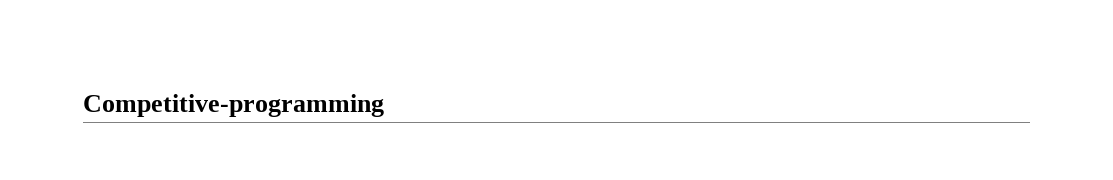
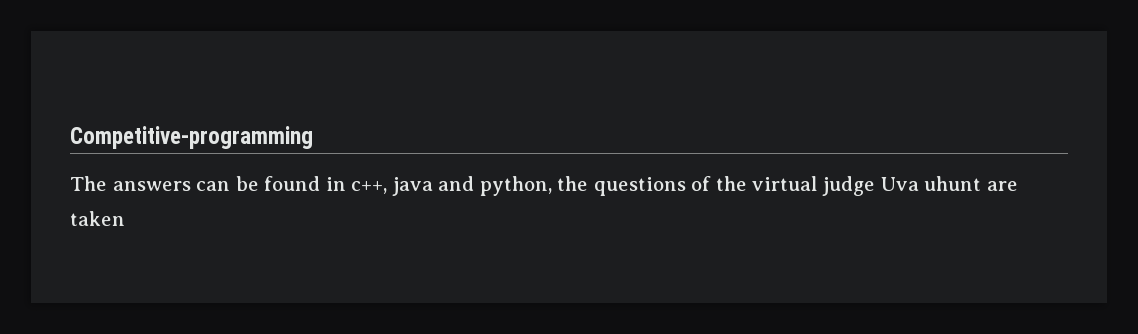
(384, 105) none -> [70,176,1018,196] [70,211,125,226] // The answers can be found in c++, java and python, the questions of the virtual judge Uva uhunt are taken

